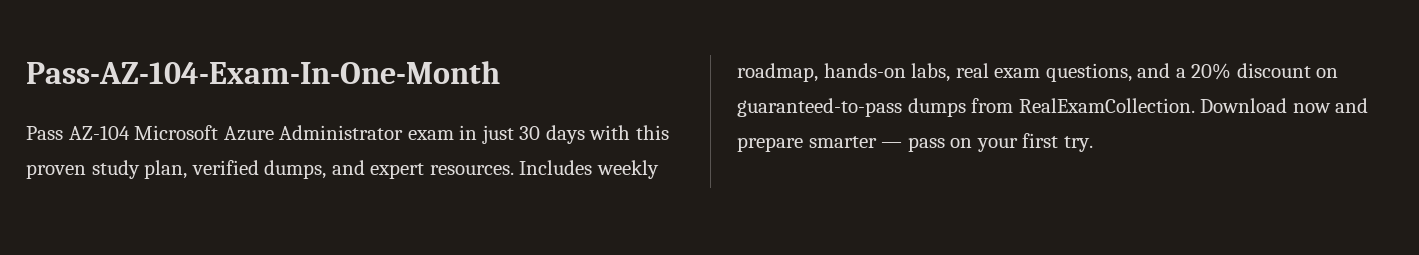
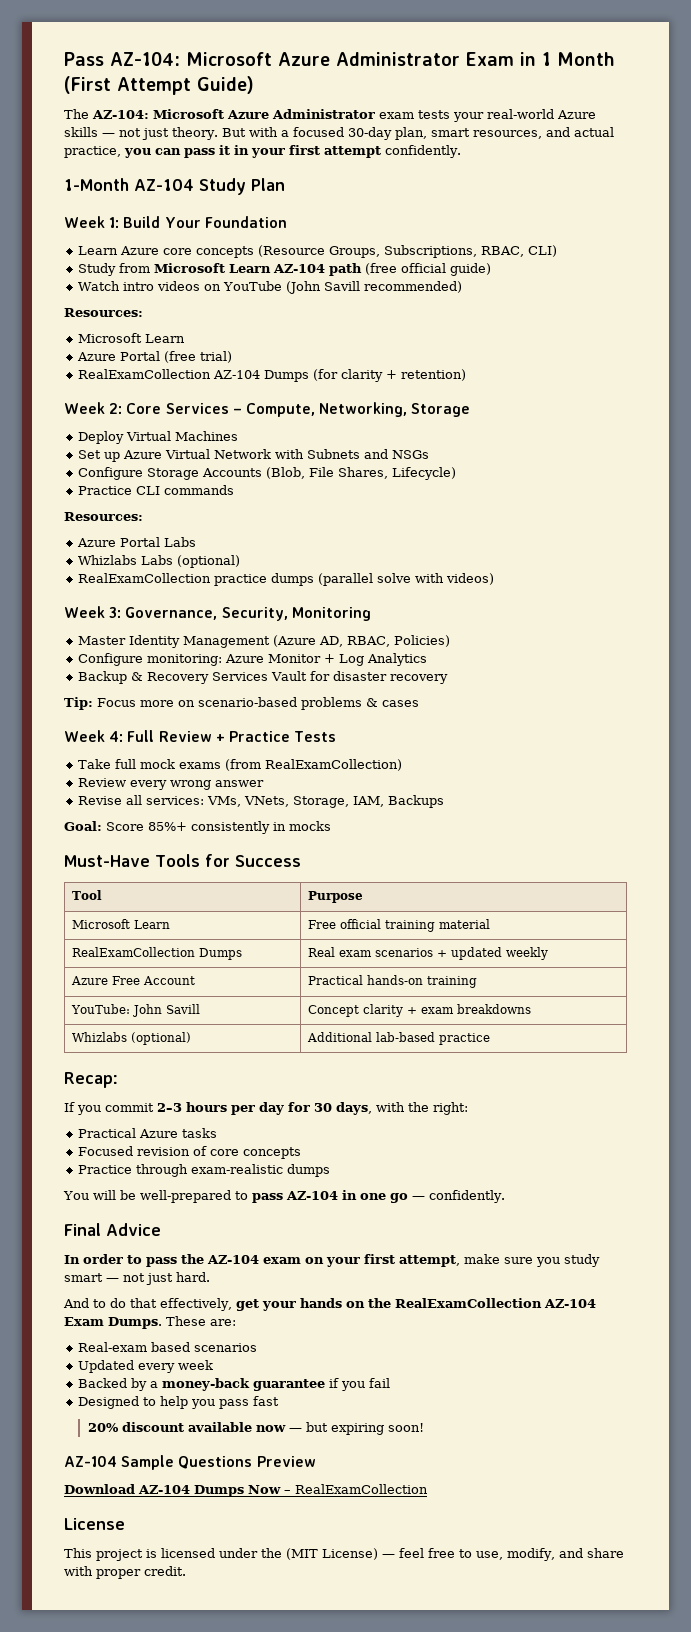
[26,61,500,84] [26,125,669,144] [26,160,659,179] [737,63,1339,82] [737,98,1369,117] [737,133,1093,152] Pass-AZ-104-Exam-In-One-Month // Pass AZ-104 Microsoft Azure Administrator exam in just 30 days with this proven study plan, verified dumps, and expert resources. Includes weekly roadmap, hands-on labs, real exam questions, and a 20% discount on guaranteed-to-pass dumps from RealExamCollection. Download now and prepare smarter — pass on your first try. -> [64,52,615,66] [64,76,254,95] [64,109,596,122] [64,127,614,140] [64,145,461,158] [64,178,285,195] [64,216,287,228] [78,245,558,258] [78,263,492,276] [78,281,463,294] [64,308,143,317] [78,333,186,343] [77,351,233,363] [78,369,467,382] [64,402,471,417] [78,431,239,444] [78,449,430,462] [78,467,457,480] [78,485,235,495] [64,512,143,521] [77,537,197,547] [78,555,241,568] [78,573,495,586] [64,606,371,621] [78,635,451,648] [78,653,428,666] [78,671,449,684] [64,697,419,710] [64,730,337,742] [78,759,403,771] [78,778,265,790] [78,795,445,808] [64,821,331,834] [64,854,301,867] [71,890,102,900] [307,891,363,903] [71,919,170,929] [307,919,490,932] [71,947,242,960] [307,947,548,960] [70,976,195,985] [307,975,477,988] [70,1004,200,1017] [307,1004,531,1017] [71,1032,191,1045] [306,1032,490,1045] [64,1072,118,1088] [64,1102,468,1115] [78,1128,218,1138] [78,1146,302,1159] [78,1164,331,1177] [63,1190,505,1203] [64,1223,161,1236] [64,1254,600,1267] [64,1272,210,1285] [63,1298,596,1311] [64,1316,236,1329] [78,1342,258,1352] [78,1360,214,1373] [78,1378,391,1391] [78,1396,280,1409] [87,1422,424,1435] [64,1455,316,1470] [64,1484,428,1497] [64,1518,125,1530] [64,1548,624,1561] [64,1566,186,1579] Pass AZ-104: Microsoft Azure Administrator Exam in 1 Month (First Attempt Guide) // The AZ-104: Microsoft Azure Administrator exam tests your real-world Azure skills — not just theory. But with a focused 30-day plan, smart resources, and actual practice, you can pass it in your first attempt confidently. // 1-Month AZ-104 Study Plan // Week 1: Build Your Foundation // Learn Azure core concepts (Resource Groups, Subscriptions, RBAC, CLI) // Study from Microsoft Learn AZ-104 path (free official guide) // Watch intro videos on YouTube (John Savill recommended) // Resources: // Microsoft Learn // Azure Portal (free trial) // RealExamCollection AZ-104 Dumps (for clarity + retention) // Week 2: Core Services – Compute, Networking, Storage // Deploy Virtual Machines // Set up Azure Virtual Network with Subnets and NSGs // Configure Storage Accounts (Blob, File Shares, Lifecycle) // Practice CLI commands // Resources: // Azure Portal Labs // Whizlabs Labs (optional) // RealExamCollection practice dumps (parallel solve with videos) // Week 3: Governance, Security, Monitoring // Master Identity Management (Azure AD, RBAC, Policies) // Configure monitoring: Azure Monitor + Log Analytics // Backup & Recovery Services Vault for disaster recovery // Tip: Focus more on scenario-based problems & cases // Week 4: Full Review + Practice Tests // Take full mock exams (from RealExamCollection) // Review every wrong answer // Revise all services: VMs, VNets, Storage, IAM, Backups // Goal: Score 85%+ consistently in mocks // Must-Have Tools for Success // Tool | Purpose // Microsoft Learn | Free official training material // RealExamCollection Dumps | Real exam scenarios + updated weekly // Azure Free Account | Practical hands-on training // YouTube: John Savill | Concept clarity + exam breakdowns // Whizlabs (optional) | Additional lab-based practice // Recap: // If you commit 2–3 hours per day for 30 days, with the right: // Practical Azure tasks // Focused revision of core concepts // Practice through exam-realistic dumps // You will be well-prepared to pass AZ-104 in one go — confidently. // Final Advice // In order to pass the AZ-104 exam on your first attempt, make sure you study smart — not just hard. // And to do that effectively, get your hands on the RealExamCollection AZ-104 Exam Dumps. These are: // Real-exam based scenarios // Updated every week // Backed by a money-back guarantee if you fail // Designed to help you pass fast // 20% discount available now — but expiring soon! // AZ-104 Sample Questions Preview // Download AZ-104 Dumps Now – RealExamCollection // License // This project is licensed under the (MIT License) — feel free to use, modify, and share with proper credit.

